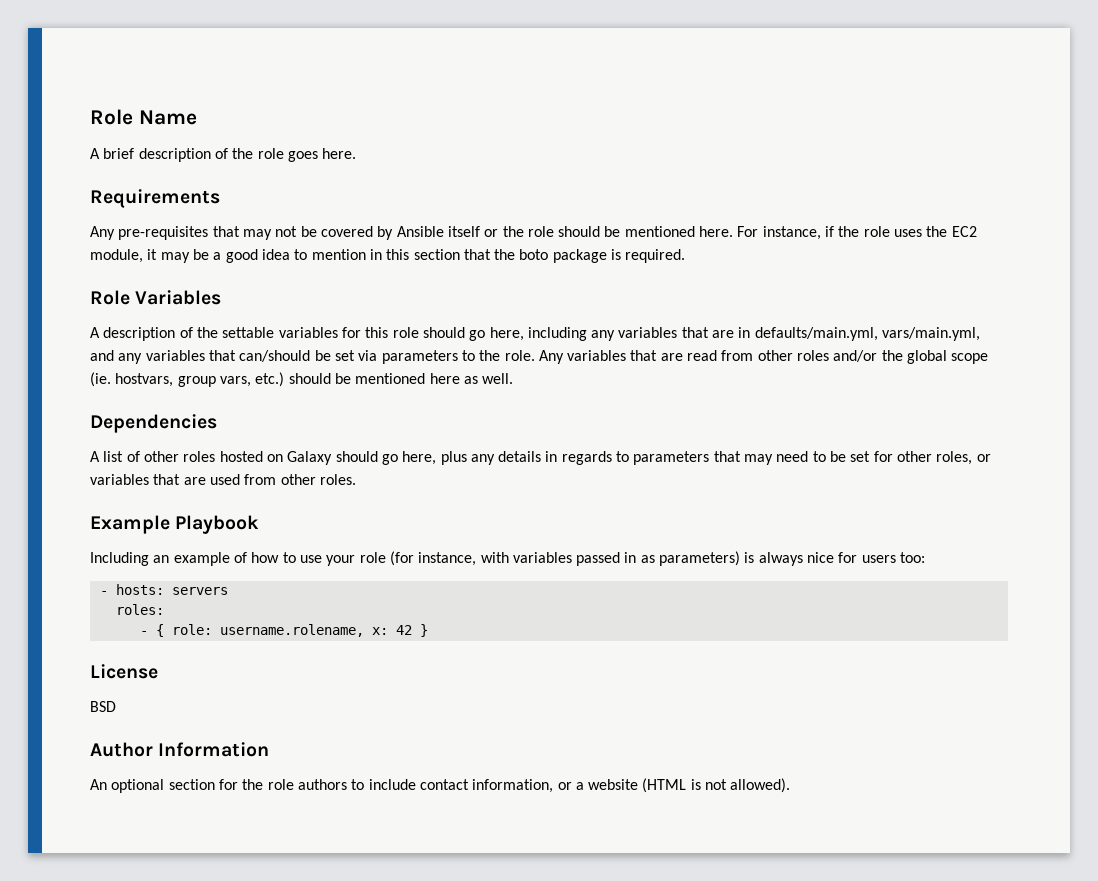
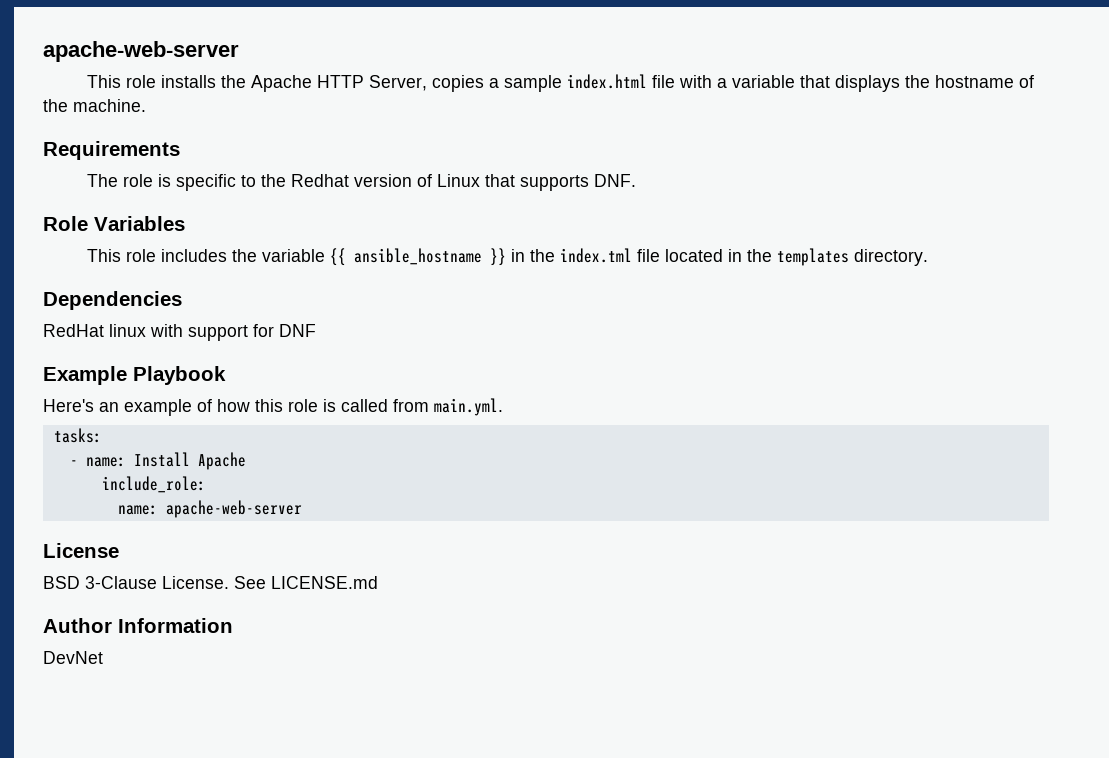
[90,109,197,125] [90,148,357,162] [90,189,220,208] [90,226,977,240] [90,249,686,263] [90,290,222,305] [90,327,981,341] [90,350,989,364] [90,372,514,387] [90,414,217,433] [90,451,991,465] [90,474,356,485] Role Name // A brief description of the role goes here. // Requirements // Any pre-requisites that may not be covered by Ansible itself or the role should be mentioned here. For instance, if the role uses the EC2 module, it may be a good idea to mention in this section that the boto package is required. // Role Variables // A description of the settable variables for this role should go here, including any variables that are in defaults/main.yml, vars/main.yml, and any variables that can/should be set via parameters to the role. Any variables that are read from other roles and/or the global scope (ie. hostvars, group vars, etc.) should be mentioned here as well. // Dependencies // A list of other roles hosted on Galaxy should go here, plus any details in regards to parameters that may need to be set for other roles, or variables that are used from other roles. -> [43,41,239,62] [86,74,1034,92] [43,99,146,112] [43,141,180,160] [86,174,636,191] [43,216,185,231] [86,248,928,266] [43,291,182,310] [43,324,316,341] apache-web-server // This role installs the Apache HTTP Server, copies a sample index.html file with a variable that displays the hostname of the machine. // Requirements // The role is specific to the Redhat version of Linux that supports DNF. // Role Variables // This role includes the variable {{ ansible_hostname }} in the index.tml file located in the templates directory. // Dependencies // RedHat linux with support for DNF
[90,552,149,566] Including -> [43,399,94,412] Here's
[282,551,926,566] [99,584,228,595] [115,604,164,615] [139,624,428,637] [90,664,158,679] [90,701,116,712] [90,742,270,757] [90,778,791,793] to use your role (for instance, with variables passed in as parameters) is always nice for users too: // - hosts: servers // roles: // - { role: username.rolename, x: 42 } // License // BSD // Author Information // An optional section for the role authors to include contact information, or a website (HTML is not allowed). -> [255,398,503,416] [53,428,102,443] [69,452,246,470] [101,476,206,493] [117,500,302,518] [43,543,119,558] [43,576,378,589] [43,618,233,633] [43,651,103,664] this role is called from main.yml. // tasks: // - name: Install Apache // include_role: // name: apache-web-server // License // BSD 3-Clause License. See LICENSE.md // Author Information // DevNet

